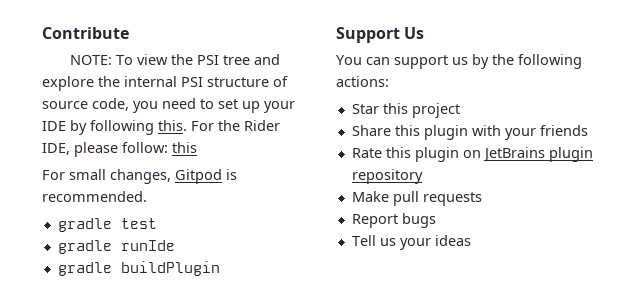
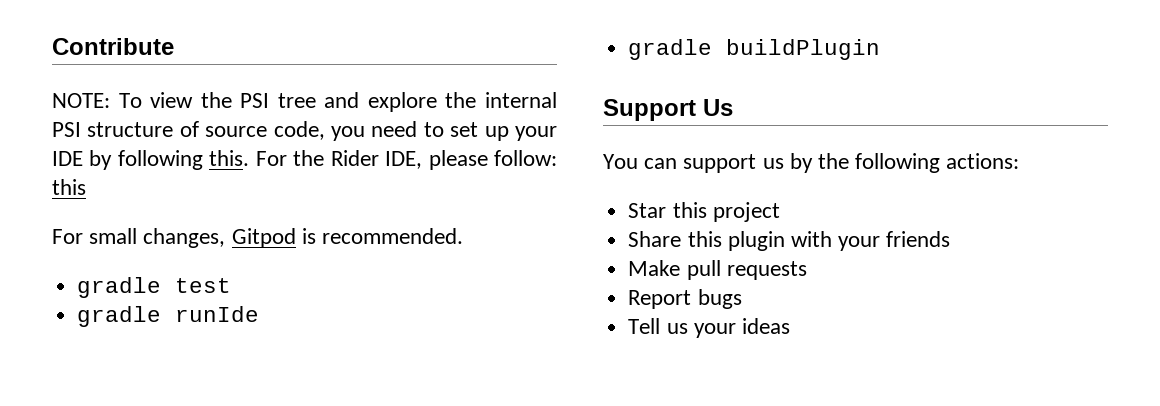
[351,147,593,162] [351,169,423,184] // Rate this plugin on JetBrains plugin repository -> (951, 239) none

